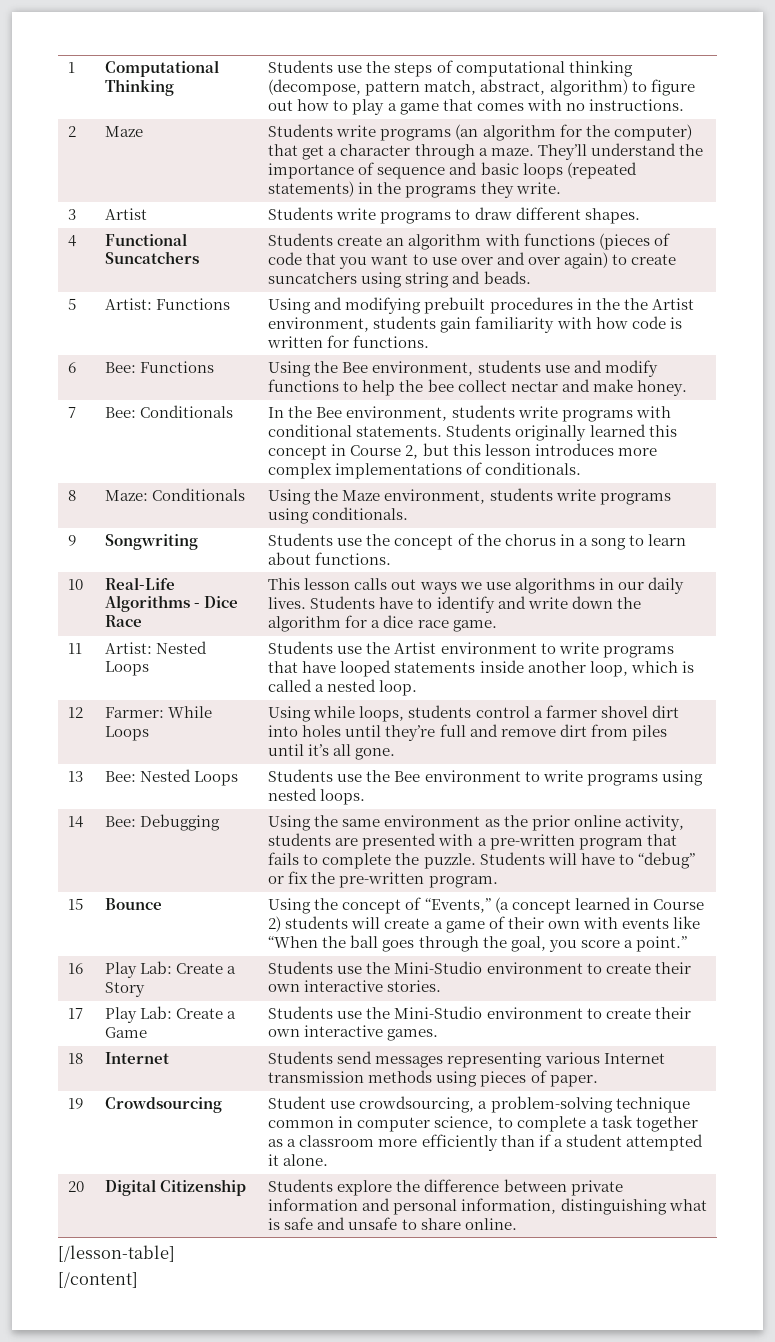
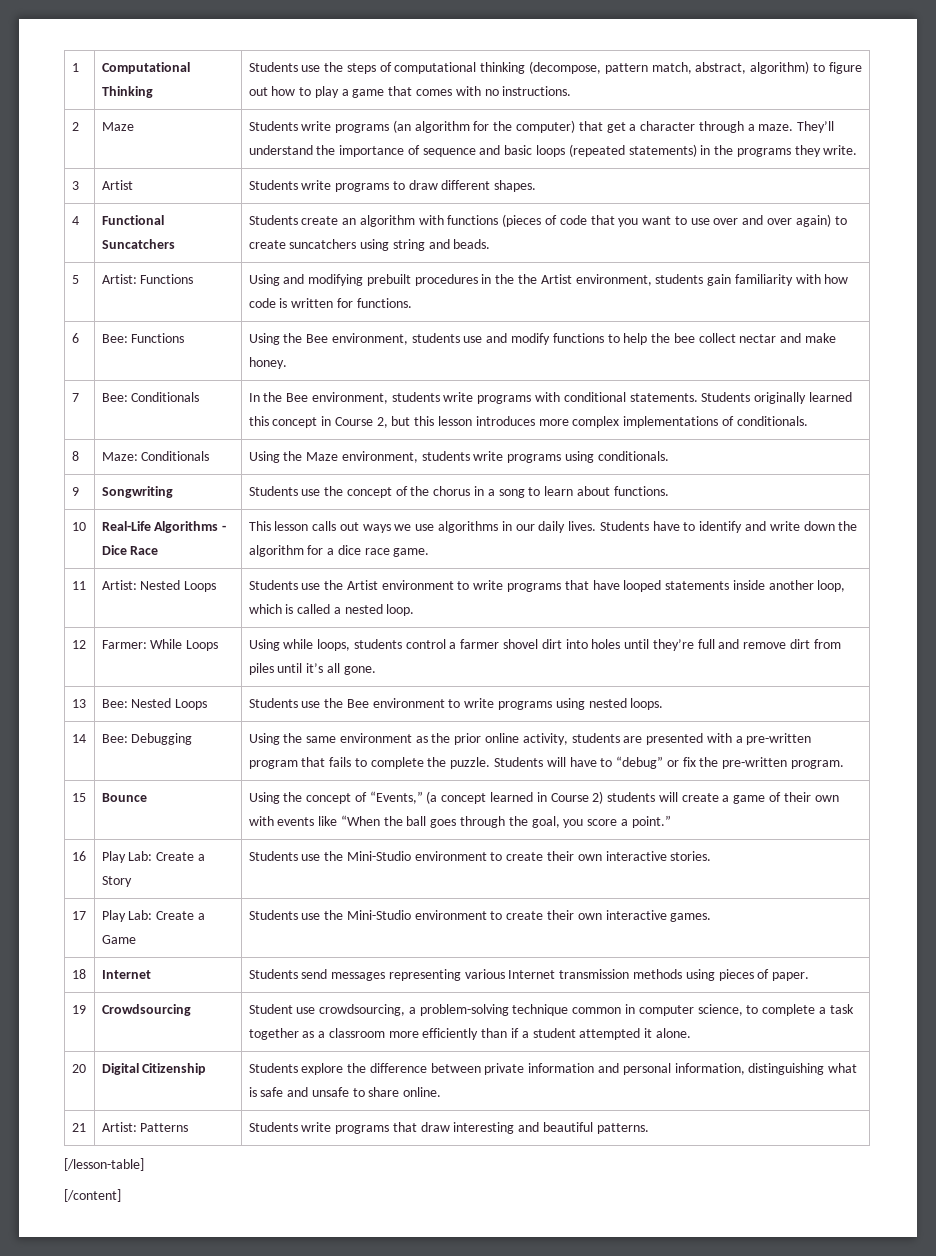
(517, 1224) none -> [71,1123,86,1132] [101,1122,189,1132] [248,1122,649,1134] // 21 | Artist: Patterns | Students write programs that draw interesting and beautiful patterns.

